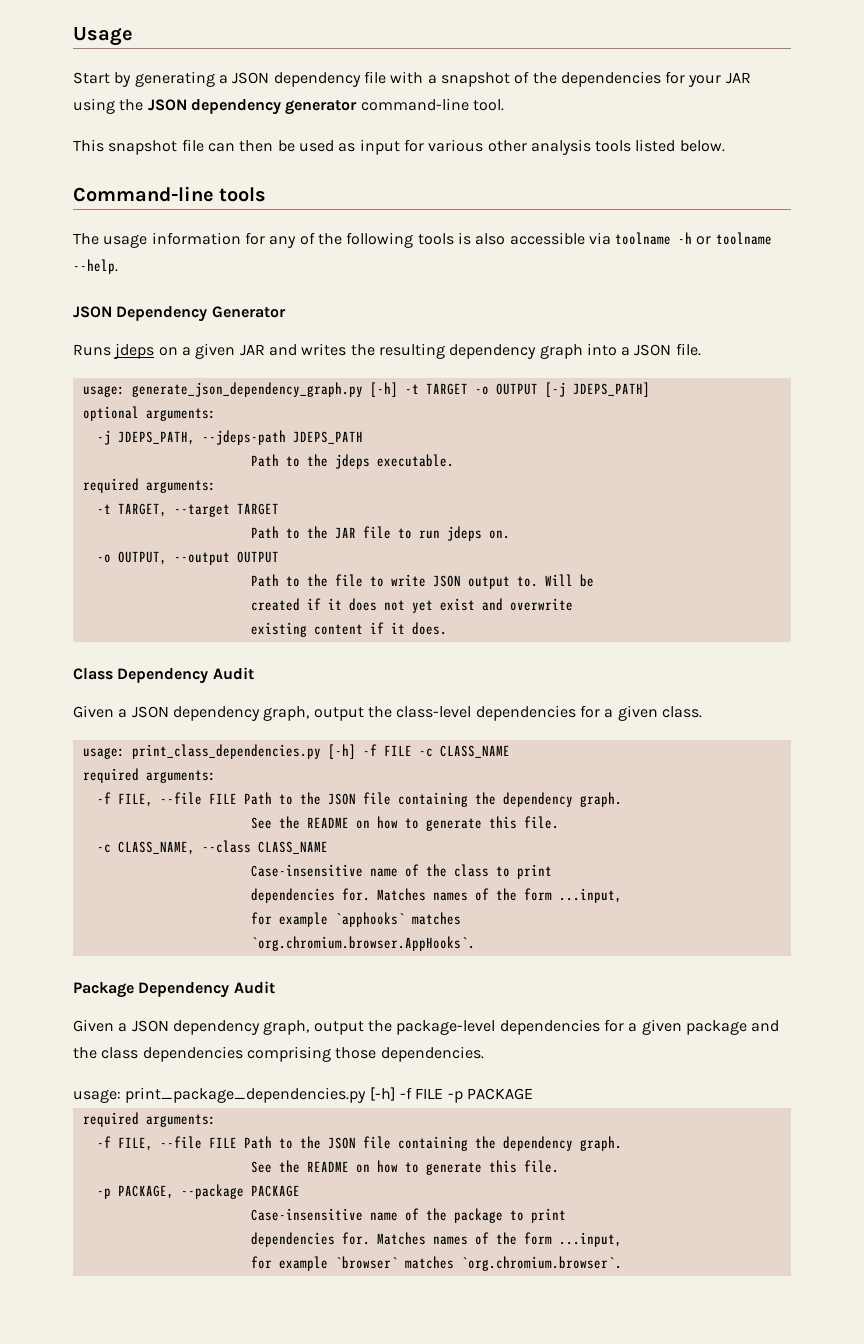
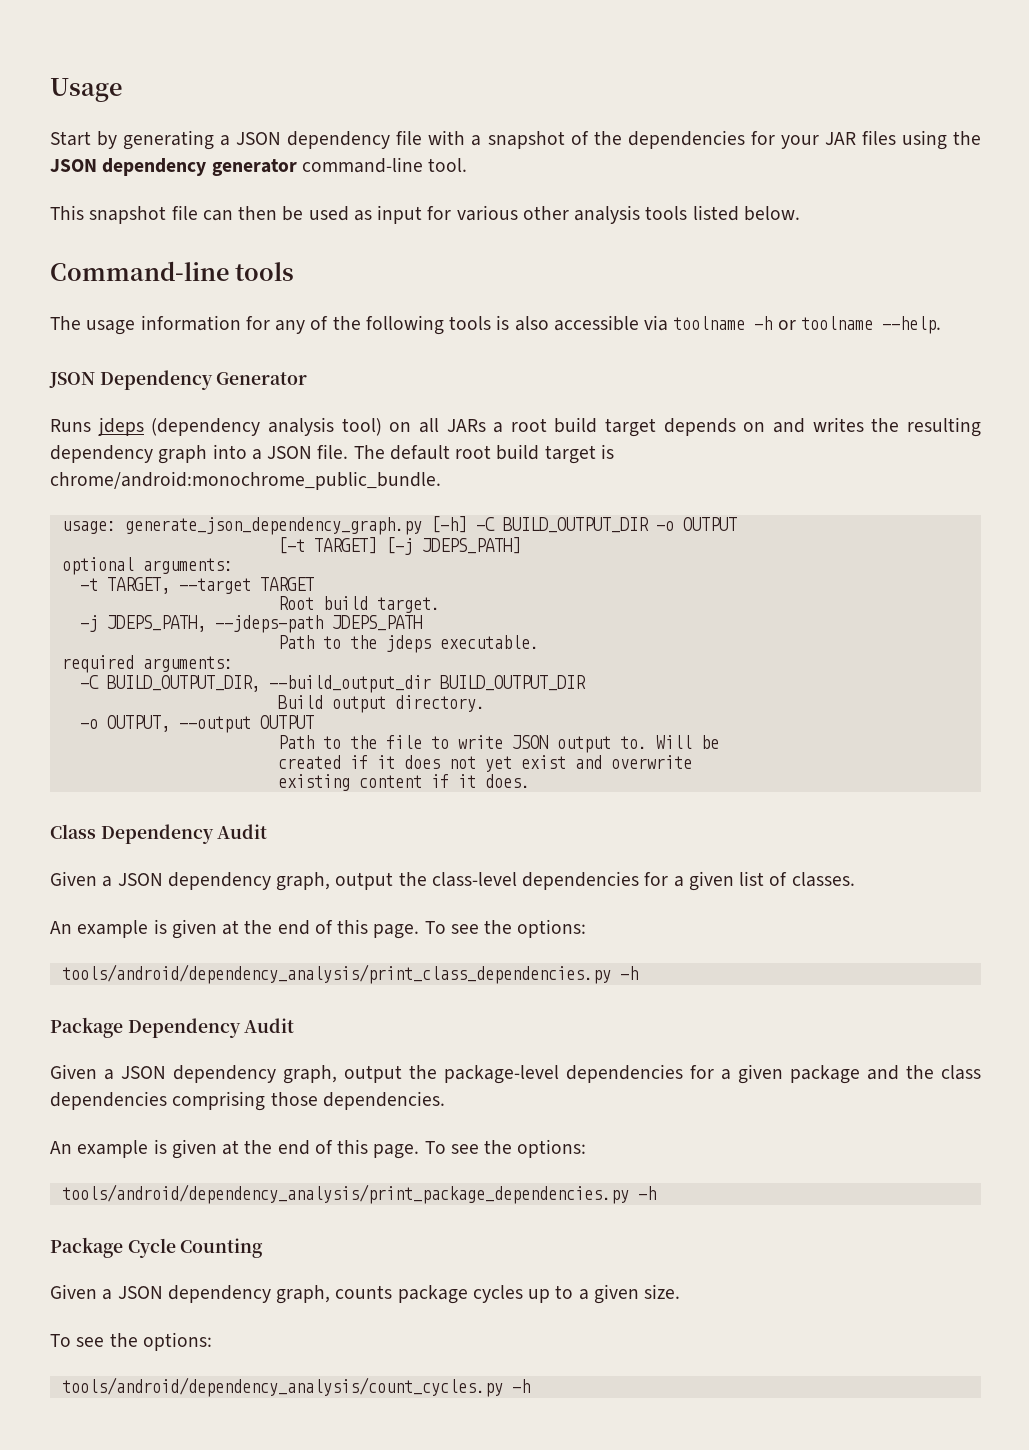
(751, 78) none -> [861,130,896,145] files
[158,343,265,359] on a given JAR -> [151,417,766,437] (dependency analysis tool) on all JARs a root build target depends on
(701, 349) none -> [353,444,614,464] [50,471,441,490] The default root build target is chrome/android:monochrome_public_bundle.
[404,383,468,395] -t TARGET -> [475,517,649,533] -C BUILD_OUTPUT_DIR
(538, 389) none -> [277,537,377,554] // [-t TARGET]
(216, 414) none -> [79,577,314,594] [277,596,440,613] // -t TARGET, --target TARGET // Root build target.
[96,503,279,517] [250,526,510,541] -t TARGET, --target TARGET // Path to the JAR file to run jdeps on. -> [79,675,586,693] [277,695,485,713] -C BUILD_OUTPUT_DIR, --build_output_dir BUILD_OUTPUT_DIR // Build output directory.
[661,706,702,718] [82,744,510,759] [82,768,216,783] [96,792,622,807] [250,816,559,831] [96,840,328,855] [250,864,552,879] [250,888,622,903] [250,912,461,927] [250,936,475,951] class. // usage: print_class_dependencies.py [-h] -f FILE -c CLASS_NAME // required arguments: // -f FILE, --file FILE Path to the JSON file containing the dependency graph. // See the README on how to generate this file. // -c CLASS_NAME, --class CLASS_NAME // Case-insensitive name of the class to print // dependencies for. Matches names of the form ...input, // for example `apphooks` matches // `org.chromium.browser.AppHooks`. -> [739,871,855,887] [50,919,587,939] [61,964,638,984] list of classes. // An example is given at the end of this page. To see the options: // tools/android/dependency_analysis/print_class_dependencies.py -h
[73,1087,533,1103] [82,1112,216,1127] [96,1136,622,1151] [250,1160,559,1175] [96,1184,300,1199] [250,1208,566,1223] [250,1232,622,1247] [250,1256,622,1271] usage: print_package_dependencies.py [-h] -f FILE -p PACKAGE // required arguments: // -f FILE, --file FILE Path to the JSON file containing the dependency graph. // See the README on how to generate this file. // -p PACKAGE, --package PACKAGE // Case-insensitive name of the package to print // dependencies for. Matches names of the form ...input, // for example `browser` matches `org.chromium.browser`. -> [50,1139,587,1159] [61,1184,656,1204] [50,1237,264,1258] [50,1284,681,1304] [50,1332,212,1351] [61,1377,530,1397] An example is given at the end of this page. To see the options: // tools/android/dependency_analysis/print_package_dependencies.py -h // Package Cycle Counting // Given a JSON dependency graph, counts package cycles up to a given size. // To see the options: // tools/android/dependency_analysis/count_cycles.py -h

